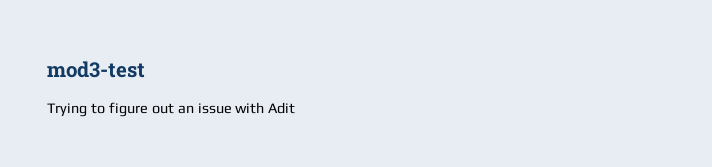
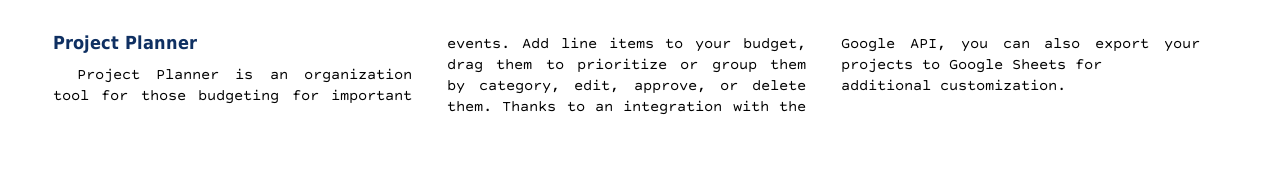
[47,61,145,78] [47,102,296,117] mod3-test // Trying to figure out an issue with Adit -> [53,35,197,53] [76,68,412,83] [53,89,412,104] [447,37,806,52] [447,58,806,73] [447,79,806,94] [447,100,806,115] [841,38,1200,52] [841,58,1102,73] [841,79,1066,91] Project Planner // Project Planner is an organization tool for those budgeting for important events. Add line items to your budget, drag them to prioritize or group them by category, edit, approve, or delete them. Thanks to an integration with the Google API, you can also export your projects to Google Sheets for additional customization.

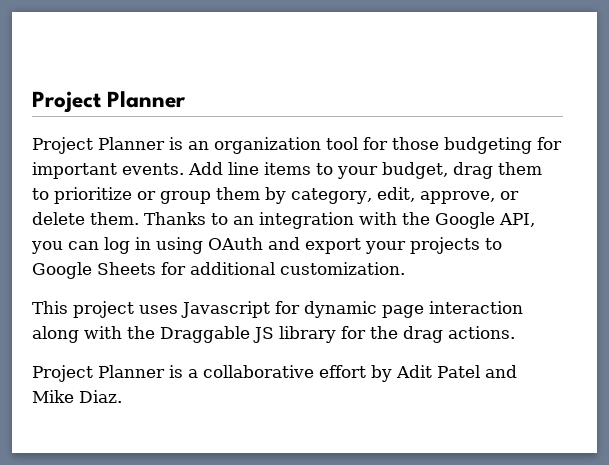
[1044,38,1081,49] also -> [104,237,300,254] log in using OAuth and
(1066, 85) none -> [32,301,523,318] [32,326,515,343] [32,365,517,382] [32,390,122,403] // This project uses Javascript for dynamic page interaction along with the Draggable JS library for the drag actions. // Project Planner is a collaborative effort by Adit Patel and Mike Diaz.

